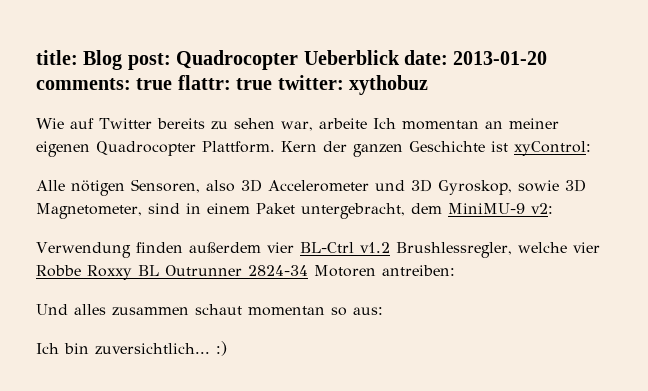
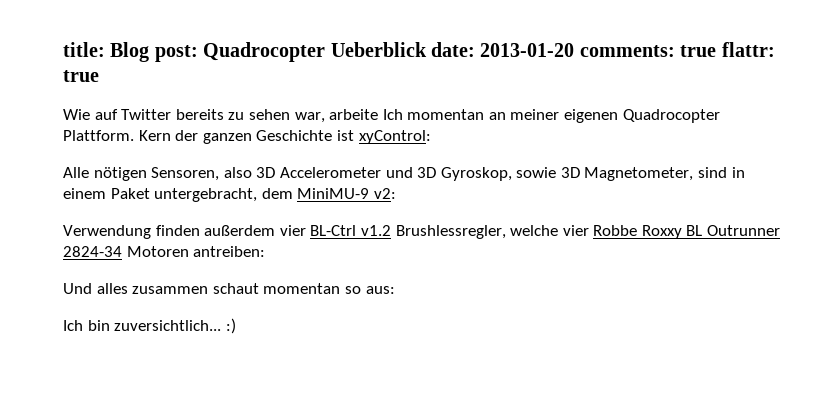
[277,75,428,95] twitter: xythobuz -> (99, 76) none

